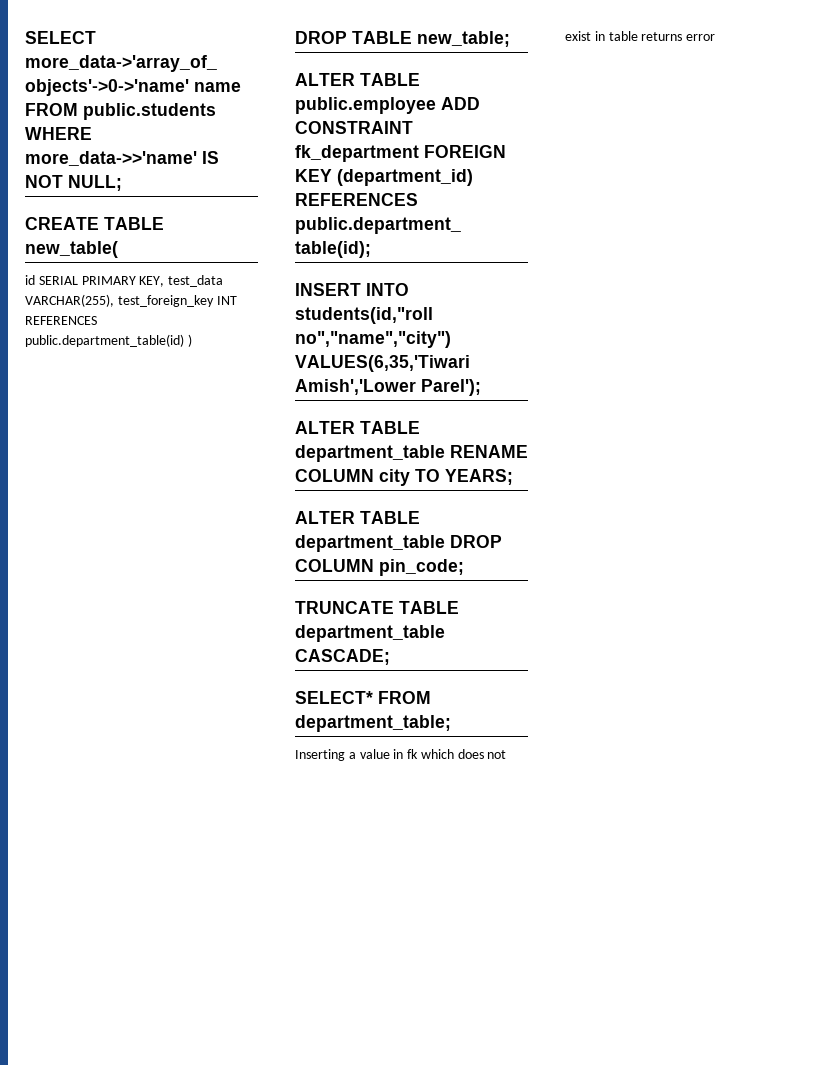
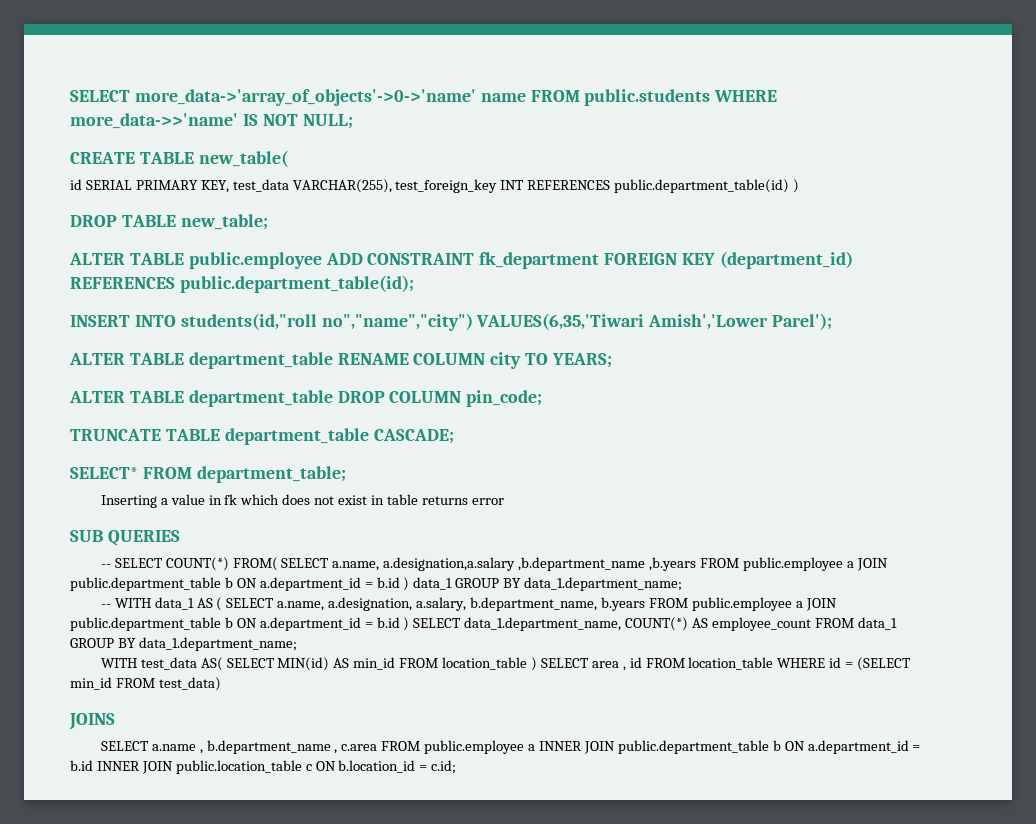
(716, 37) none -> [70,530,180,546] [100,557,888,571] [70,577,683,591] [100,597,837,611] [70,617,897,631] [70,637,297,651] [100,657,912,671] [70,677,221,691] [69,713,115,730] [100,740,921,754] [70,760,457,774] // SUB QUERIES // -- SELECT COUNT(*) FROM( SELECT a.name, a.designation,a.salary ,b.department_name ,b.years FROM public.employee a JOIN public.department_table b ON a.department_id = b.id ) data_1 GROUP BY data_1.department_name; // -- WITH data_1 AS ( SELECT a.name, a.designation, a.salary, b.department_name, b.years FROM public.employee a JOIN public.department_table b ON a.department_id = b.id ) SELECT data_1.department_name, COUNT(*) AS employee_count FROM data_1 GROUP BY data_1.department_name; // WITH test_data AS( SELECT MIN(id) AS min_id FROM location_table ) SELECT area , id FROM location_table WHERE id = (SELECT min_id FROM test_data) // JOINS // SELECT a.name , b.department_name , c.area FROM public.employee a INNER JOIN public.department_table b ON a.department_id = b.id INNER JOIN public.location_table c ON b.location_id = c.id;

